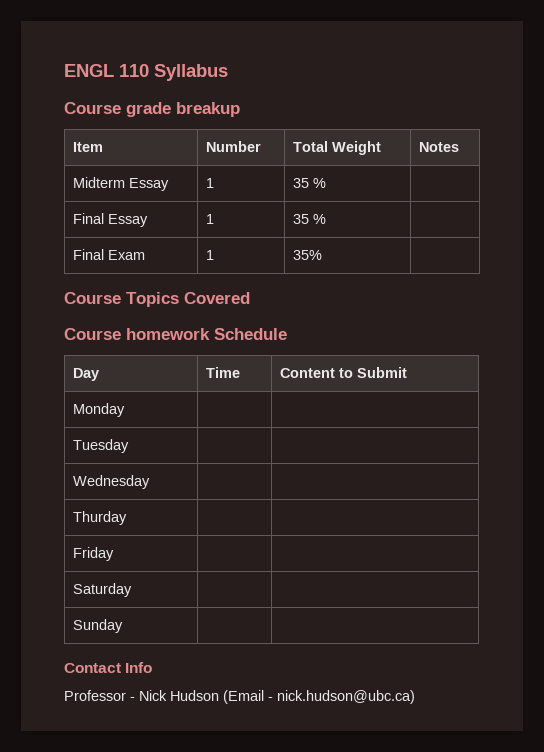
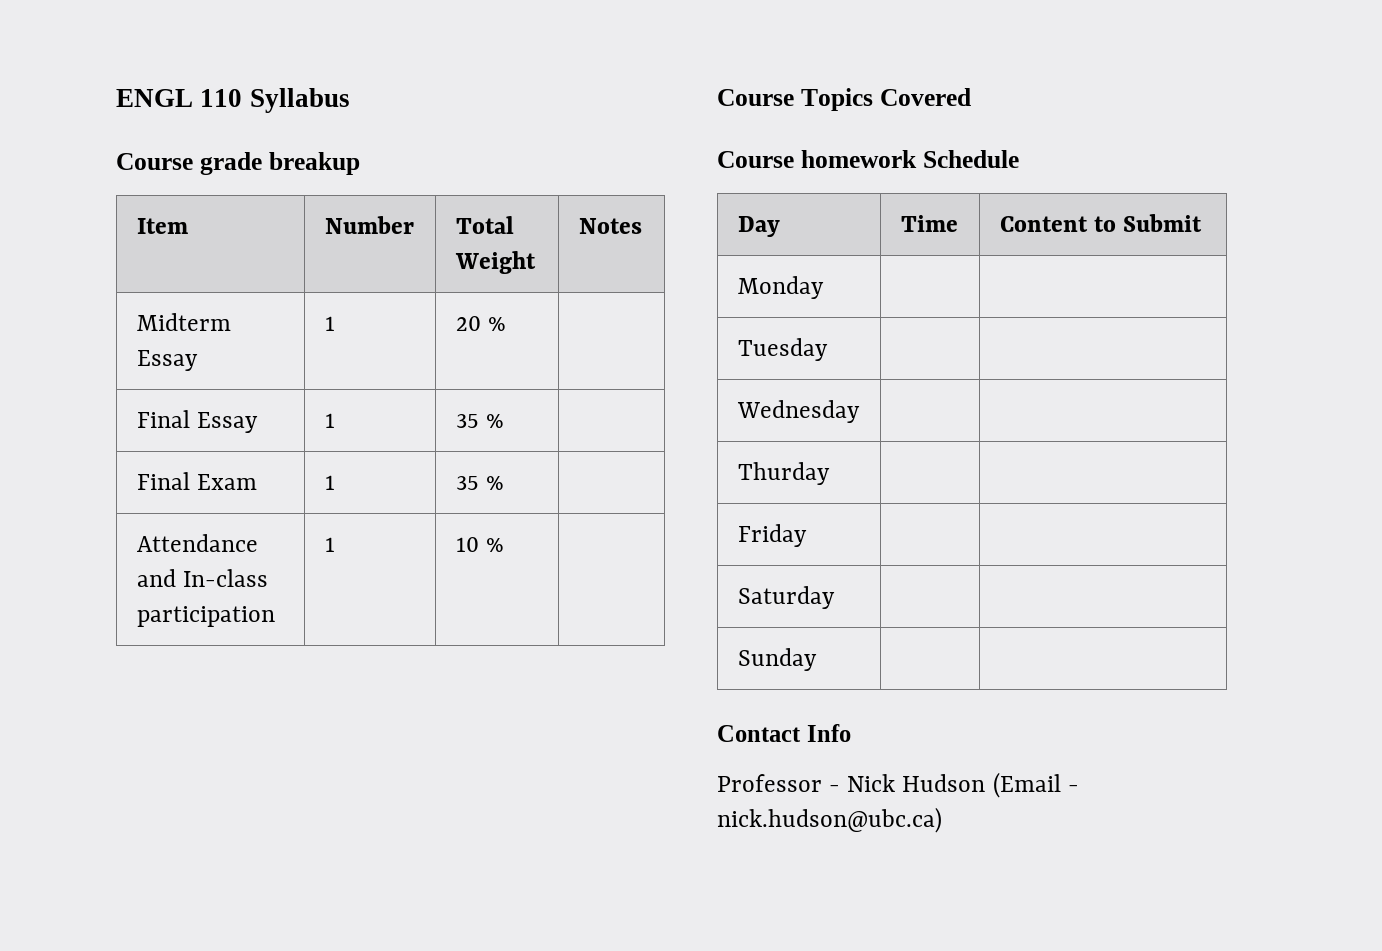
[293,178,310,188] 35 -> [455,316,481,331] 20
[293,250,323,260] 35% -> [455,476,504,490] [136,534,258,552] [136,569,268,587] [136,606,275,627] [324,537,335,552] [455,537,504,552] 35 % | // Attendance and In-class participation | 1 | 10 %

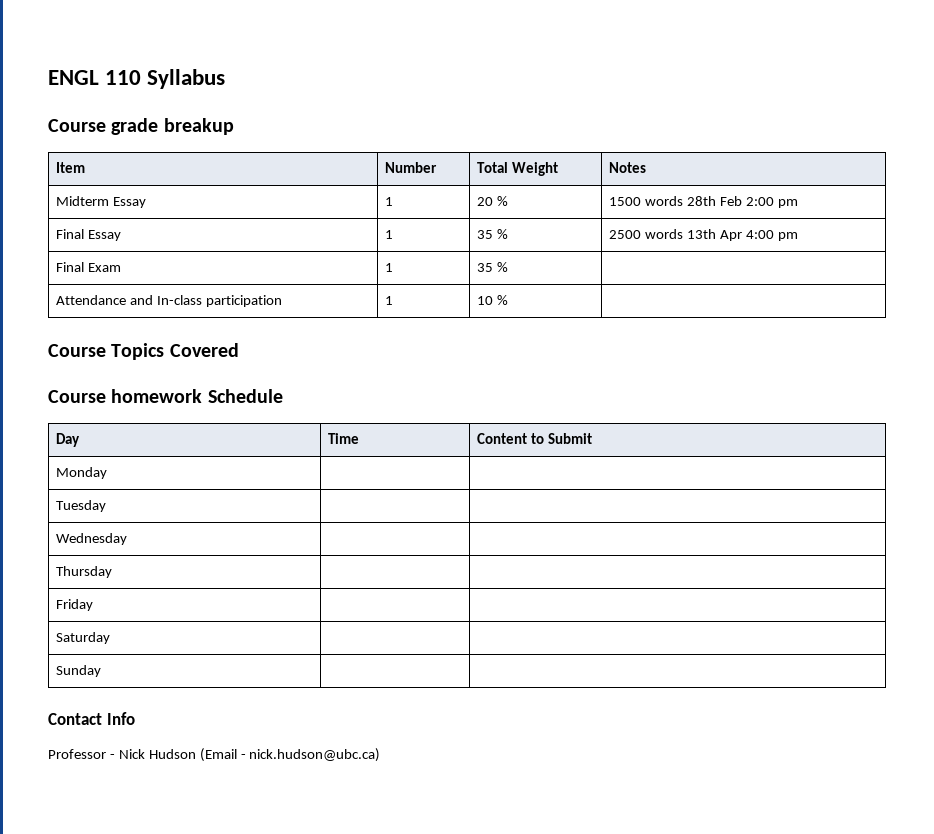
(506, 324) none -> [609,196,798,208] 1500 words 28th Feb 2:00 pm
(504, 421) none -> [609,229,798,241] 2500 words 13th Apr 4:00 pm
[737,462,830,485] Thurday -> [56,566,113,578] Thursday

